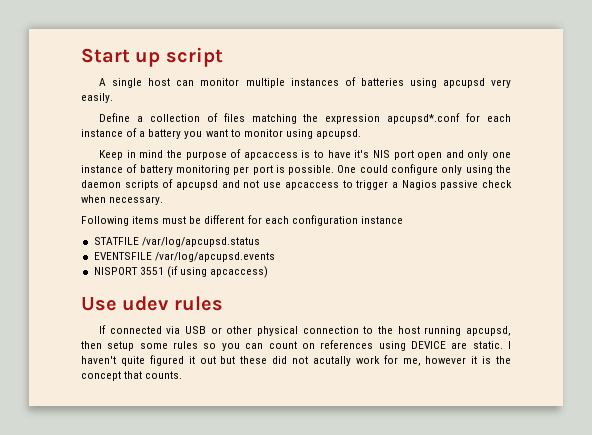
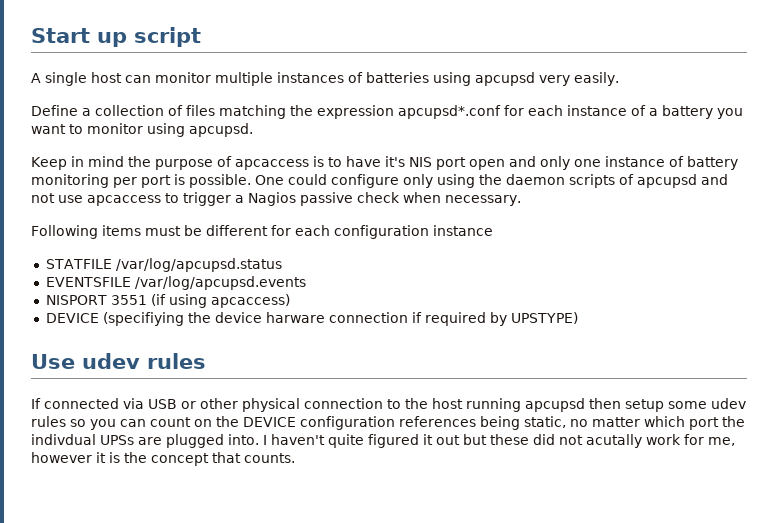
(269, 272) none -> [45,312,578,326] // DEVICE (specifiying the device harware connection if required by UPSTYPE)
[465,326,511,336] apcupsd, -> [525,398,585,412] apcupsd
(168, 346) none -> [711,398,746,409] udev
[320,340,503,351] references using DEVICE are static. -> [216,416,745,430] [31,434,259,448] the DEVICE configuration references being static, no matter which port the indivdual UPSs are plugged into.

